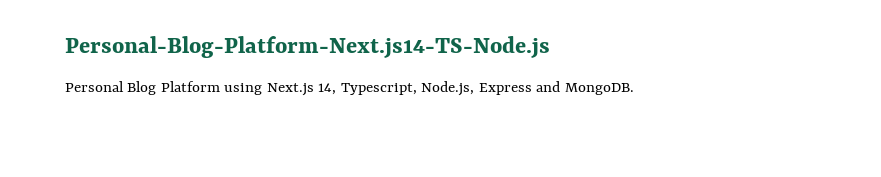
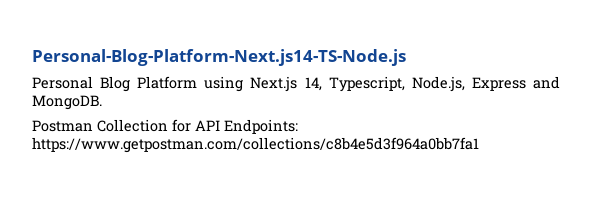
(634, 89) none -> [32,119,298,134] [32,137,479,153] // Postman Collection for API Endpoints: https://www.getpostman.com/collections/c8b4e5d3f964a0bb7fa1

